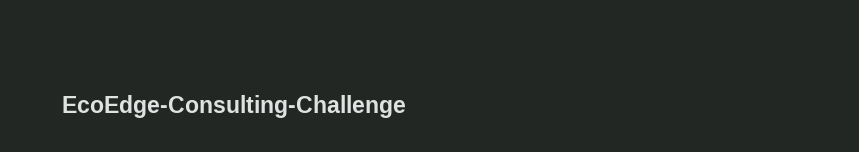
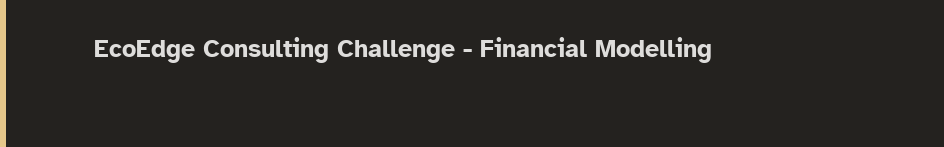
[62,95,406,118] EcoEdge-Consulting-Challenge -> [94,37,712,63] EcoEdge Consulting Challenge - Financial Modelling

